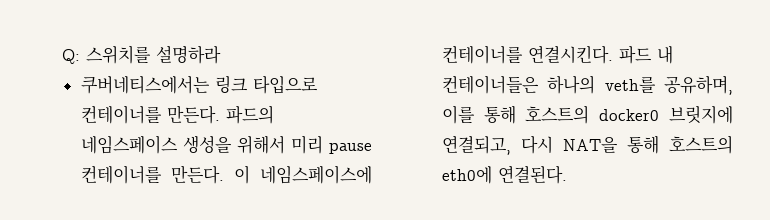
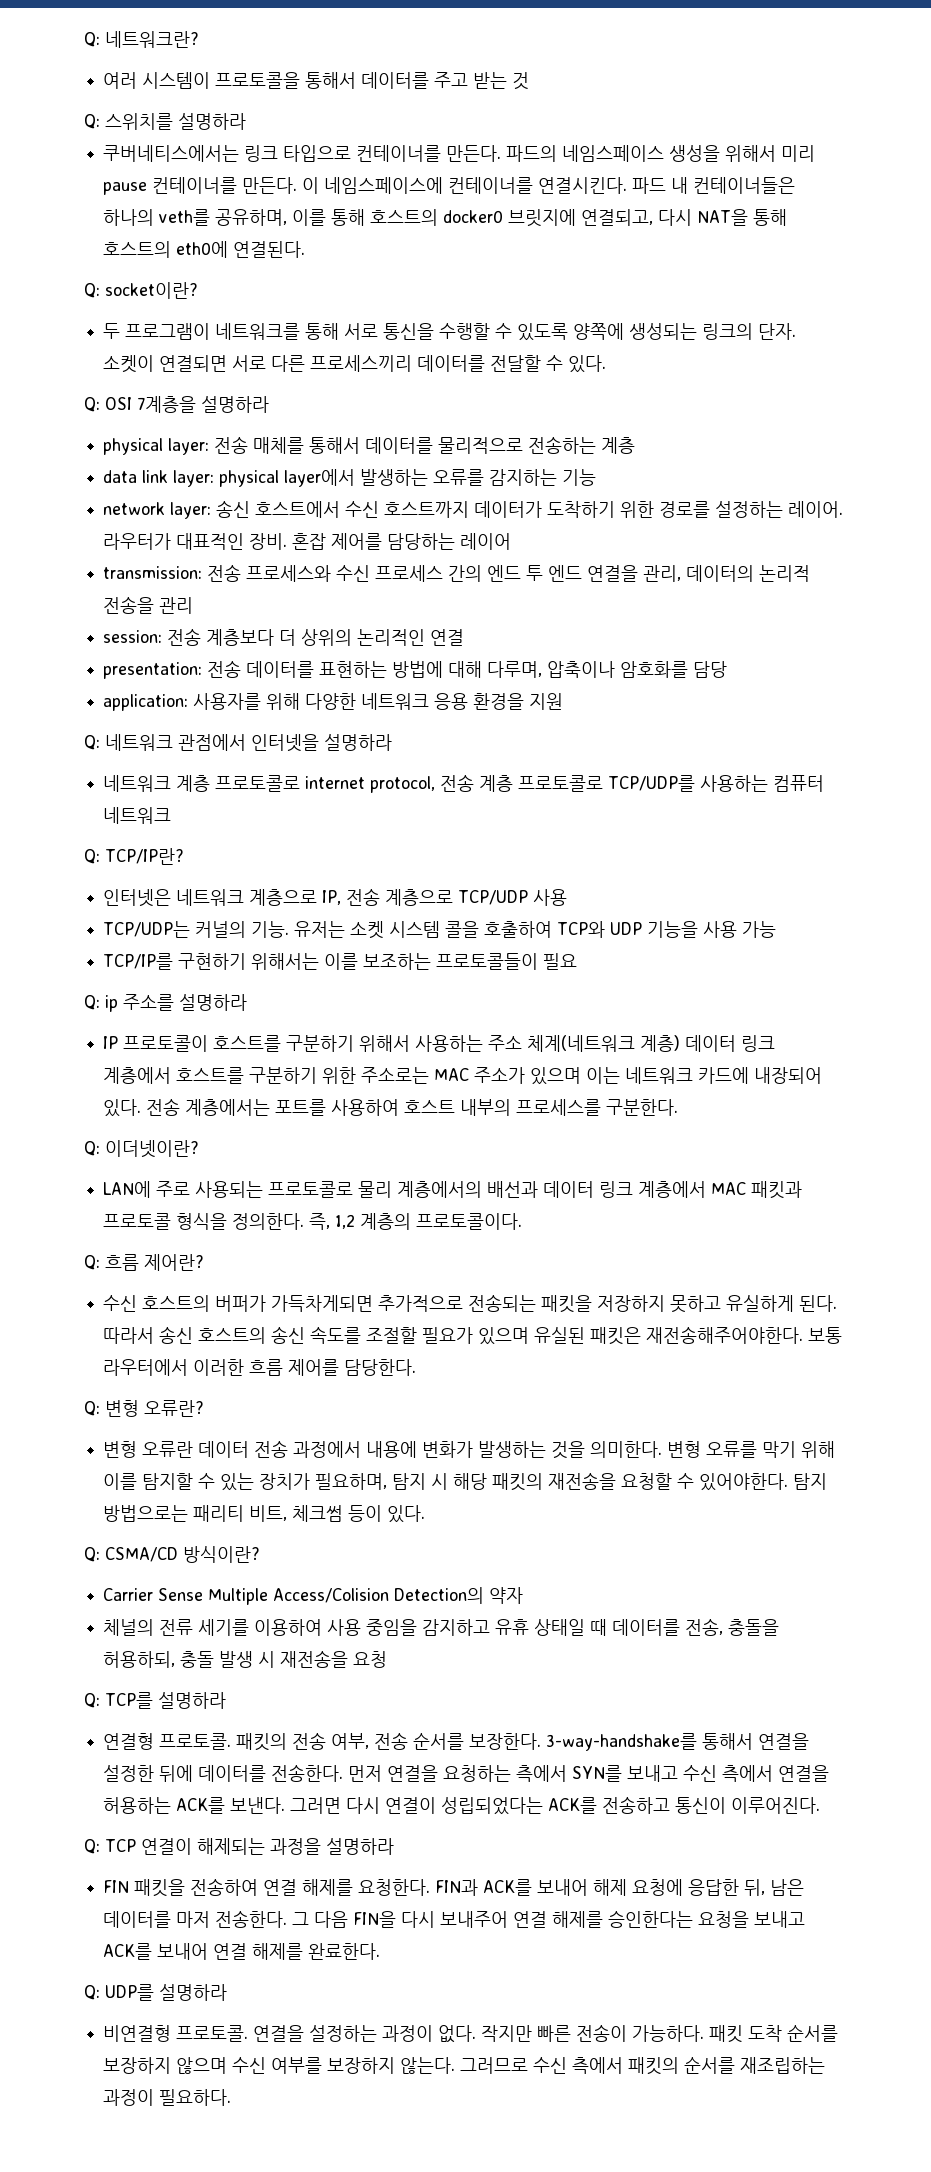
[62,49,80,64] Q: -> [84,31,199,48] [103,72,530,90] [84,114,100,129] Q: 네트워크란? // 여러 시스템이 프로토콜을 통해서 데이터를 주고 받는 것 // Q:
(567, 174) none -> [84,282,198,299] [103,323,797,341] [103,355,607,373] [84,396,269,413] [103,436,636,455] [103,469,597,487] [103,500,844,519] [103,533,512,550] [103,564,811,582] [103,596,194,614] [103,628,465,646] [103,660,728,679] [103,693,564,711] [84,734,392,752] [103,774,825,793] [103,807,172,824] [84,848,184,865] [103,888,568,907] [103,921,777,939] [103,953,578,970] [84,994,247,1012] [103,1035,776,1052] [103,1067,823,1085] [103,1098,679,1117] [84,1140,199,1158] [103,1181,803,1199] [103,1213,523,1230] [84,1254,204,1271] [103,1294,838,1313] [103,1326,843,1345] [103,1359,417,1376] [84,1400,204,1417] [103,1440,836,1459] [103,1472,828,1491] [103,1505,426,1523] [84,1546,260,1563] [103,1587,524,1605] [103,1618,780,1636] [103,1650,388,1668] [84,1692,226,1709] [103,1732,810,1751] [103,1764,830,1782] [103,1796,821,1815] [84,1838,394,1855] [103,1878,805,1897] [103,1910,806,1928] [103,1943,381,1960] [84,1984,227,2001] [103,2024,839,2043] [103,2056,826,2075] [103,2089,232,2106] // Q: socket이란? // 두 프로그램이 네트워크를 통해 서로 통신을 수행할 수 있도록 양쪽에 생성되는 링크의 단자. 소켓이 연결되면 서로 다른 프로세스끼리 데이터를 전달할 수 있다. // Q: OSI 7계층을 설명하라 // physical layer: 전송 매체를 통해서 데이터를 물리적으로 전송하는 계층 // data link layer: physical layer에서 발생하는 오류를 감지하는 기능 // network layer: 송신 호스트에서 수신 호스트까지 데이터가 도착하기 위한 경로를 설정하는 레이어. 라우터가 대표적인 장비. 혼잡 제어를 담당하는 레이어 // transmission: 전송 프로세스와 수신 프로세스 간의 엔드 투 엔드 연결을 관리, 데이터의 논리적 전송을 관리 // session: 전송 계층보다 더 상위의 논리적인 연결 // presentation: 전송 데이터를 표현하는 방법에 대해 다루며, 압축이나 암호화를 담당 // application: 사용자를 위해 다양한 네트워크 응용 환경을 지원 // Q: 네트워크 관점에서 인터넷을 설명하라 // 네트워크 계층 프로토콜로 internet protocol, 전송 계층 프로토콜로 TCP/UDP를 사용하는 컴퓨터 네트워크 // Q: TCP/IP란? // 인터넷은 네트워크 계층으로 IP, 전송 계층으로 TCP/UDP 사용 // TCP/UDP는 커널의 기능. 유저는 소켓 시스템 콜을 호출하여 TCP와 UDP 기능을 사용 가능 // TCP/IP를 구현하기 위해서는 이를 보조하는 프로토콜들이 필요 // Q: ip 주소를 설명하라 // IP 프로토콜이 호스트를 구분하기 위해서 사용하는 주소 체계(네트워크 계층) 데이터 링크 계층에서 호스트를 구분하기 위한 주소로는 MAC 주소가 있으며 이는 네트워크 카드에 내장되어 있다. 전송 계층에서는 포트를 사용하여 호스트 내부의 프로세스를 구분한다. // Q: 이더넷이란? // LAN에 주로 사용되는 프로토콜로 물리 계층에서의 배선과 데이터 링크 계층에서 MAC 패킷과 프로토콜 형식을 정의한다. 즉, 1,2 계층의 프로토콜이다. // Q: 흐름 제어란? // 수신 호스트의 버퍼가 가득차게되면 추가적으로 전송되는 패킷을 저장하지 못하고 유실하게 된다. 따라서 송신 호스트의 송신 속도를 조절할 필요가 있으며 유실된 패킷은 재전송해주어야한다. 보통 라우터에서 이러한 흐름 제어를 담당한다. // Q: 변형 오류란? // 변형 오류란 데이터 전송 과정에서 내용에 변화가 발생하는 것을 의미한다. 변형 오류를 막기 위해 이를 탐지할 수 있는 장치가 필요하며, 탐지 시 해당 패킷의 재전송을 요청할 수 있어야한다. 탐지 방법으로는 패리티 비트, 체크썸 등이 있다. // Q: CSMA/CD 방식이란? // Carrier Sense Multiple Access/Colision Detection의 약자 // 체널의 전류 세기를 이용하여 사용 중임을 감지하고 유휴 상태일 때 데이터를 전송, 충돌을 허용하되, 충돌 발생 시 재전송을 요청 // Q: TCP를 설명하라 // 연결형 프로토콜. 패킷의 전송 여부, 전송 순서를 보장한다. 3-way-handshake를 통해서 연결을 설정한 뒤에 데이터를 전송한다. 먼저 연결을 요청하는 측에서 SYN를 보내고 수신 측에서 연결을 허용하는 ACK를 보낸다. 그러면 다시 연결이 성립되었다는 ACK를 전송하고 통신이 이루어진다. // Q: TCP 연결이 해제되는 과정을 설명하라 // FIN 패킷을 전송하여 연결 해제를 요청한다. FIN과 ACK를 보내어 해제 요청에 응답한 뒤, 남은 데이터를 마저 전송한다. 그 다음 FIN을 다시 보내주어 연결 해제를 승인한다는 요청을 보내고 ACK를 보내어 연결 해제를 완료한다. // Q: UDP를 설명하라 // 비연결형 프로토콜. 연결을 설정하는 과정이 없다. 작지만 빠른 전송이 가능하다. 패킷 도착 순서를 보장하지 않으며 수신 여부를 보장하지 않는다. 그러므로 수신 측에서 패킷의 순서를 재조립하는 과정이 필요하다.

